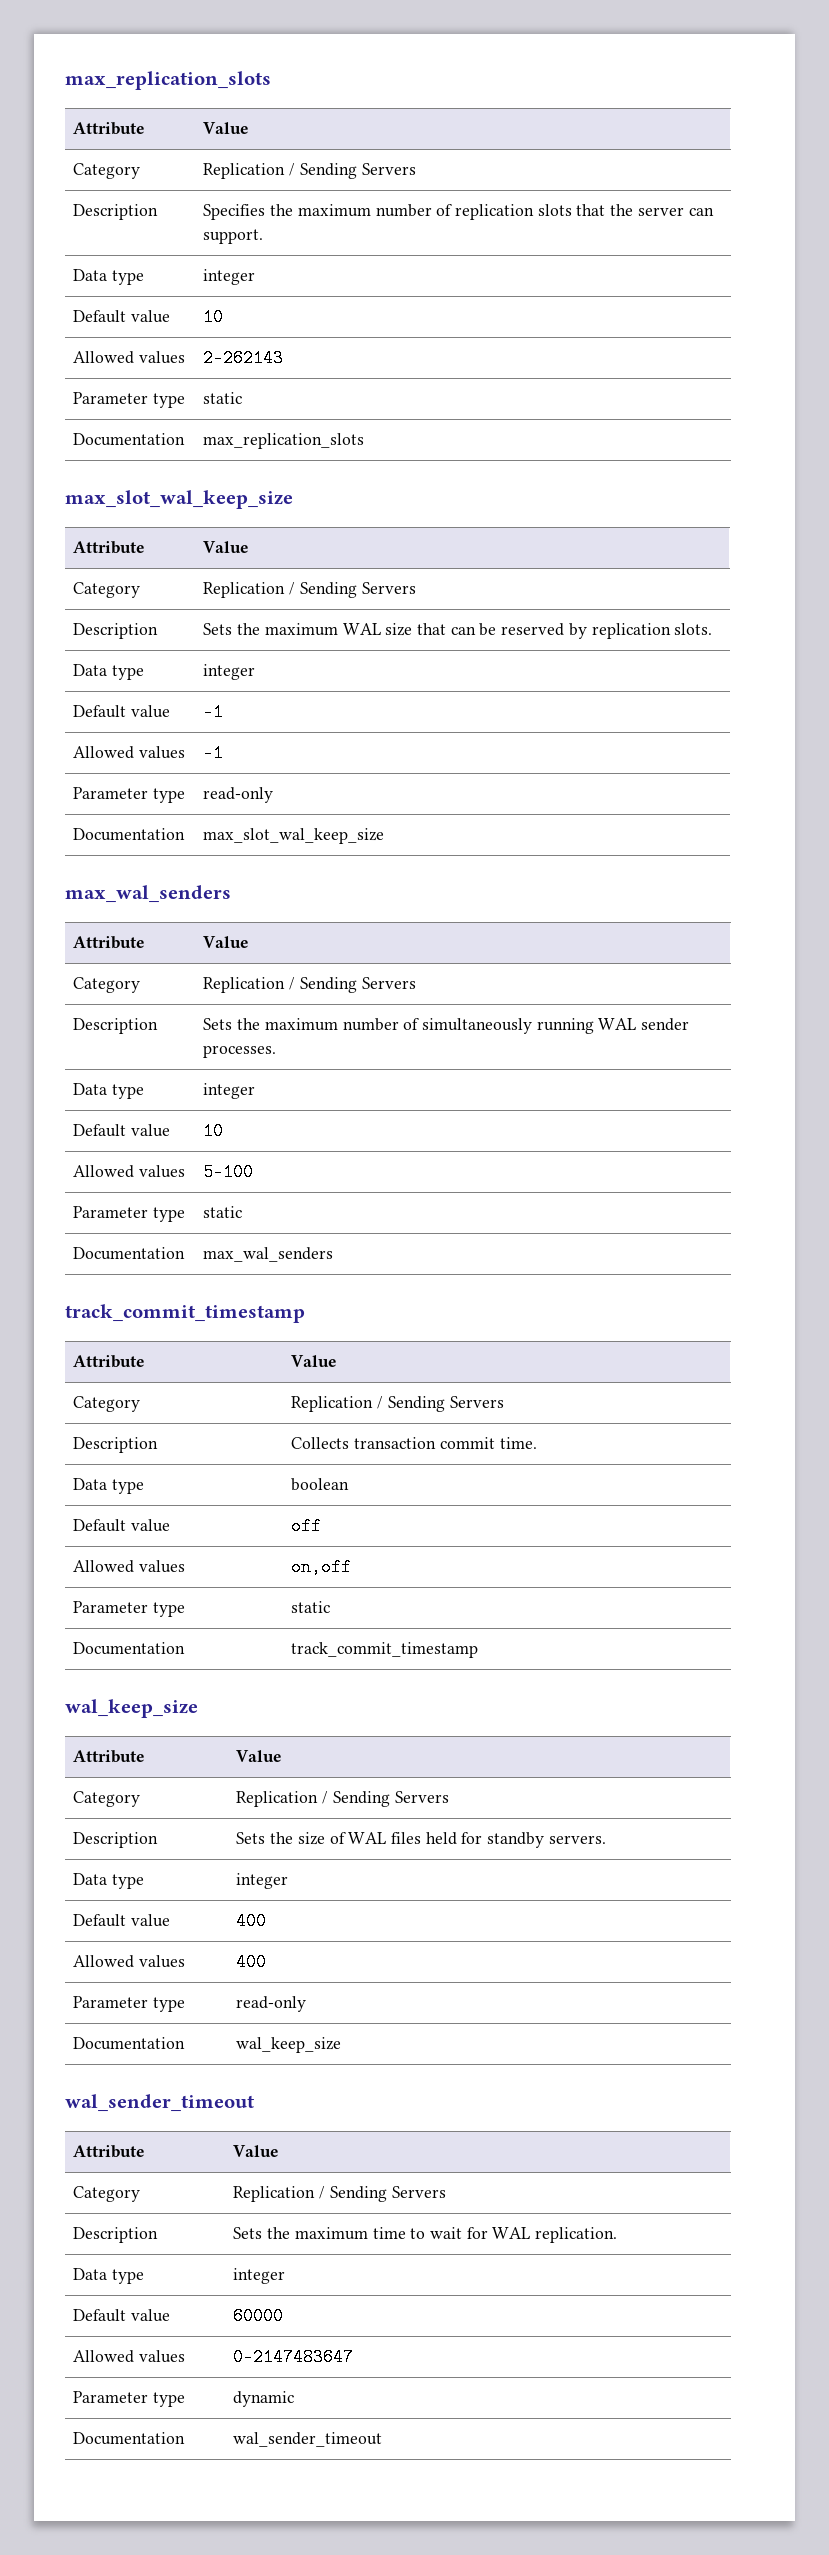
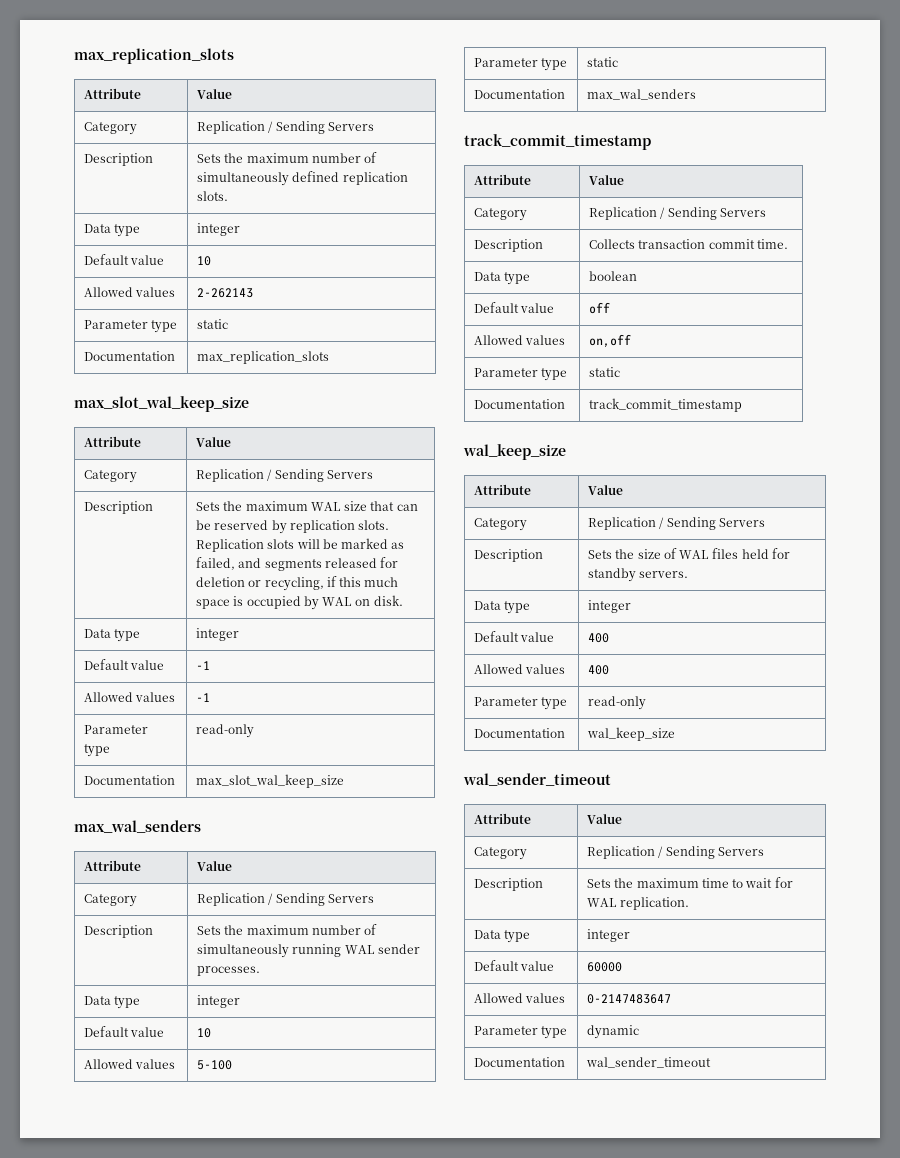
[203,204,714,220] [203,229,264,244] Specifies the maximum number of replication slots that the server can support. -> [197,152,378,163] [197,171,408,186] [197,191,229,201] Sets the maximum number of simultaneously defined replication slots.
(713, 629) none -> [196,538,405,552] [196,557,399,571] [196,576,399,591] [196,595,403,610] Replication slots will be marked as failed, and segments released for deletion or recycling, if this much space is occupied by WAL on disk.

